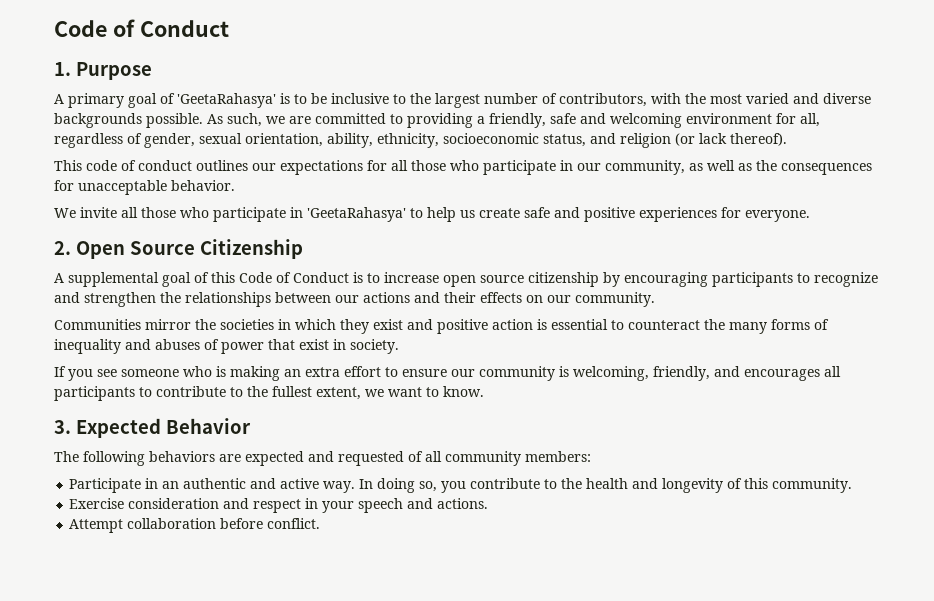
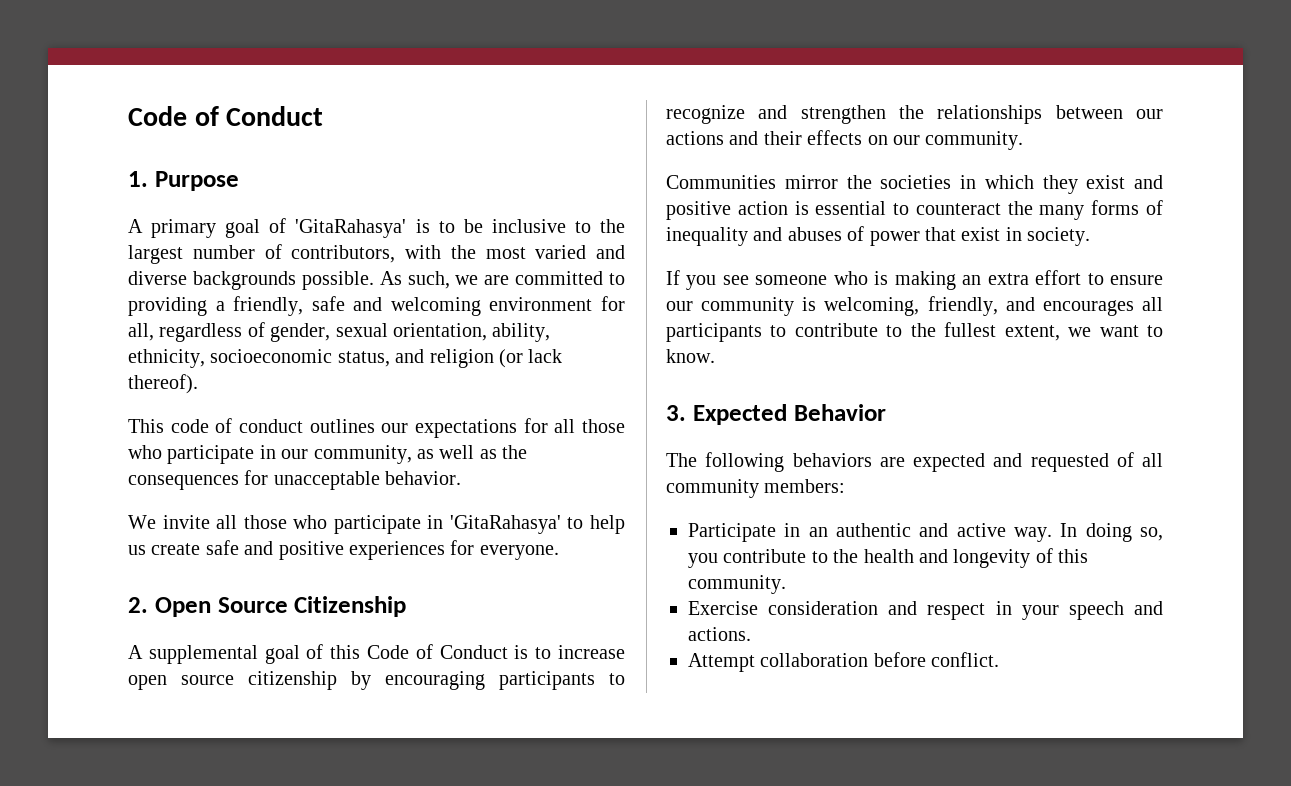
[177,93,276,108] 'GeetaRahasya' -> [295,219,407,238] 'GitaRahasya'
[307,207,406,222] 'GeetaRahasya' -> [449,515,561,534] 'GitaRahasya'

